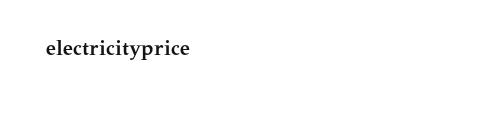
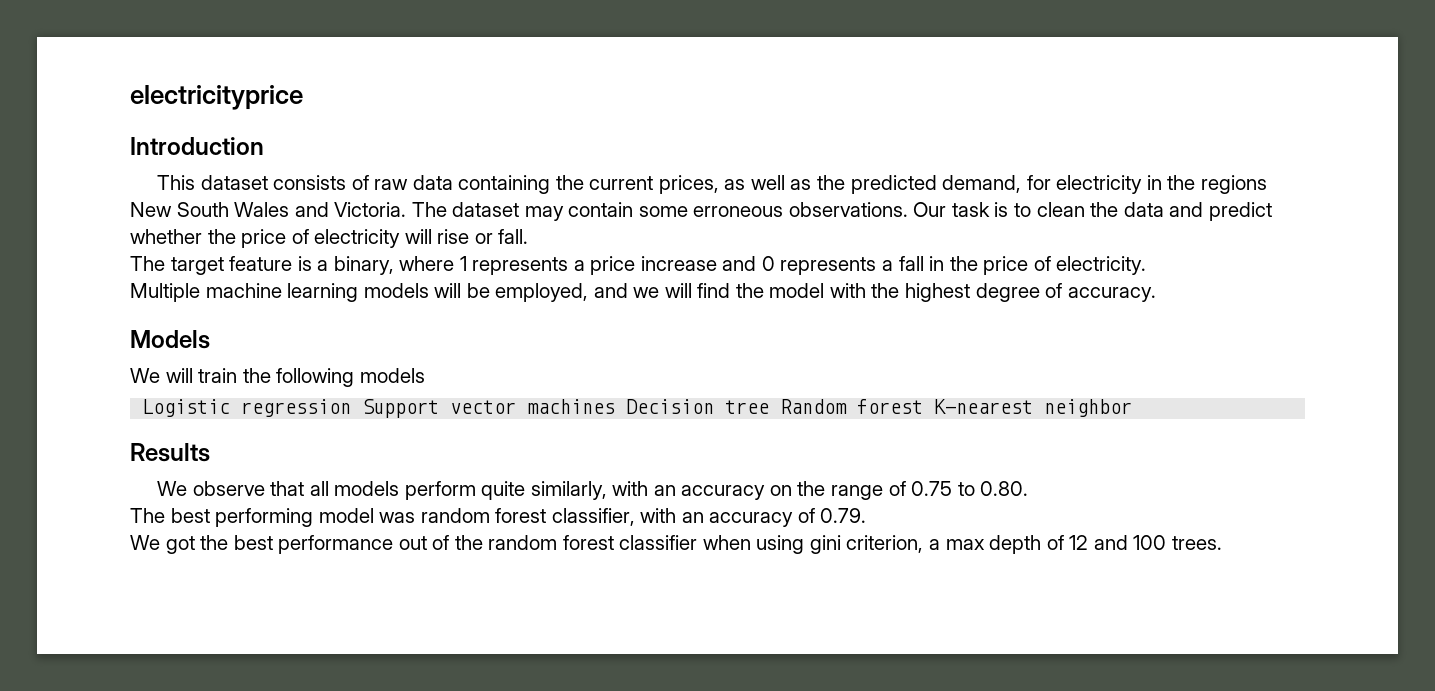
(190, 50) none -> [130,137,264,155] [157,175,1267,194] [130,202,1272,221] [130,229,529,248] [130,256,1147,275] [130,283,1156,302] [130,330,210,349] [130,368,425,387] [142,399,1133,418] [130,443,210,462] [157,481,1029,500] [130,508,867,527] [130,535,1222,554] // Introduction // This dataset consists of raw data containing the current prices, as well as the predicted demand, for electricity in the regions New South Wales and Victoria. The dataset may contain some erroneous observations. Our task is to clean the data and predict whether the price of electricity will rise or fall. // The target feature is a binary, where 1 represents a price increase and 0 represents a fall in the price of electricity. // Multiple machine learning models will be employed, and we will find the model with the highest degree of accuracy. // Models // We will train the following models // Logistic regression Support vector machines Decision tree Random forest K-nearest neighbor // Results // We observe that all models perform quite similarly, with an accuracy on the range of 0.75 to 0.80. // The best performing model was random forest classifier, with an accuracy of 0.79. // We got the best performance out of the random forest classifier when using gini criterion, a max depth of 12 and 100 trees.

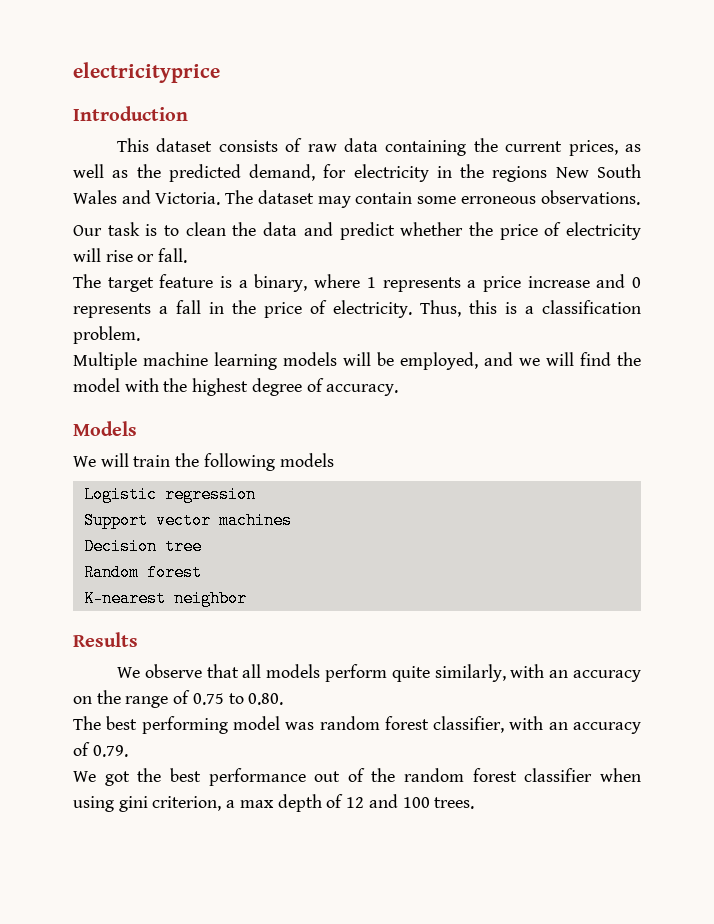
(908, 209) none -> (640, 197) //
(1147, 265) none -> [420,300,641,317] [73,326,140,344] Thus, this is a classification problem.
(352, 408) none -> (256, 494) //
(616, 406) none -> (292, 520) //
(770, 407) none -> (202, 546) //
(924, 406) none -> (202, 572) //

